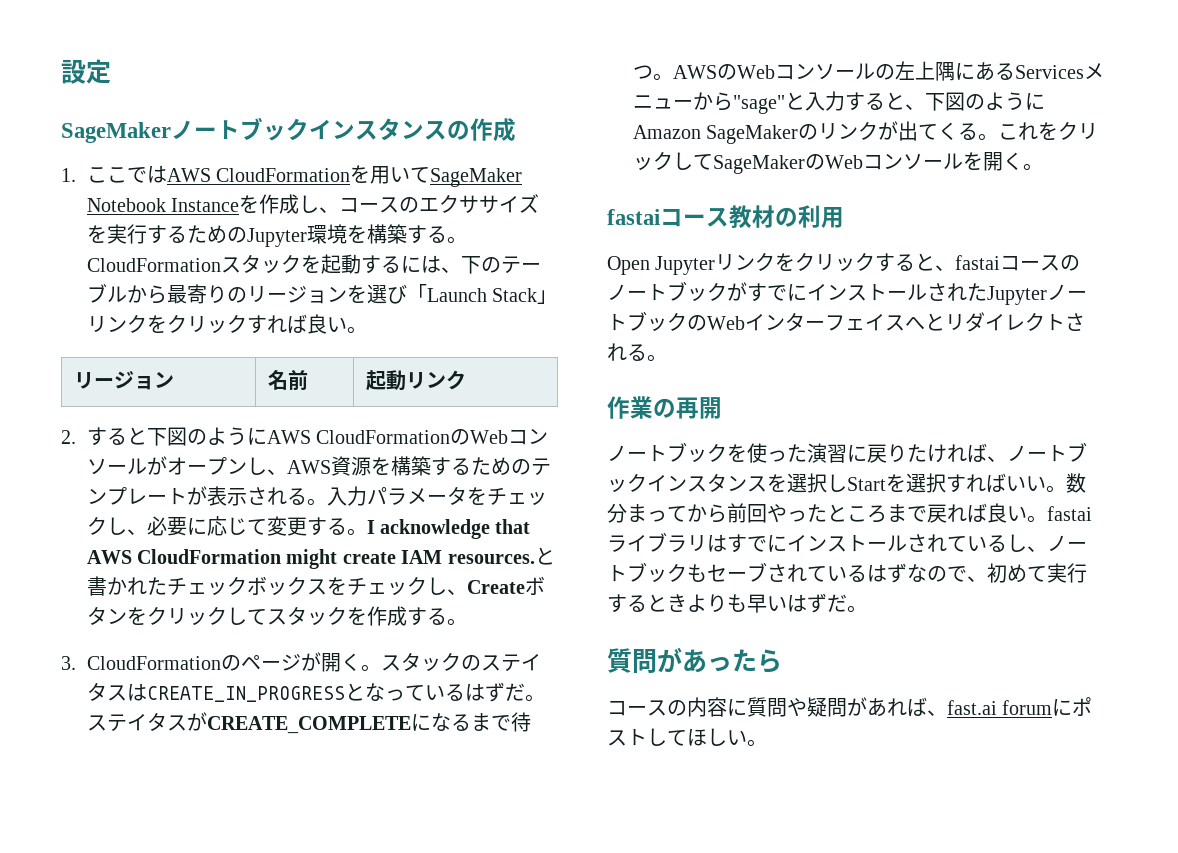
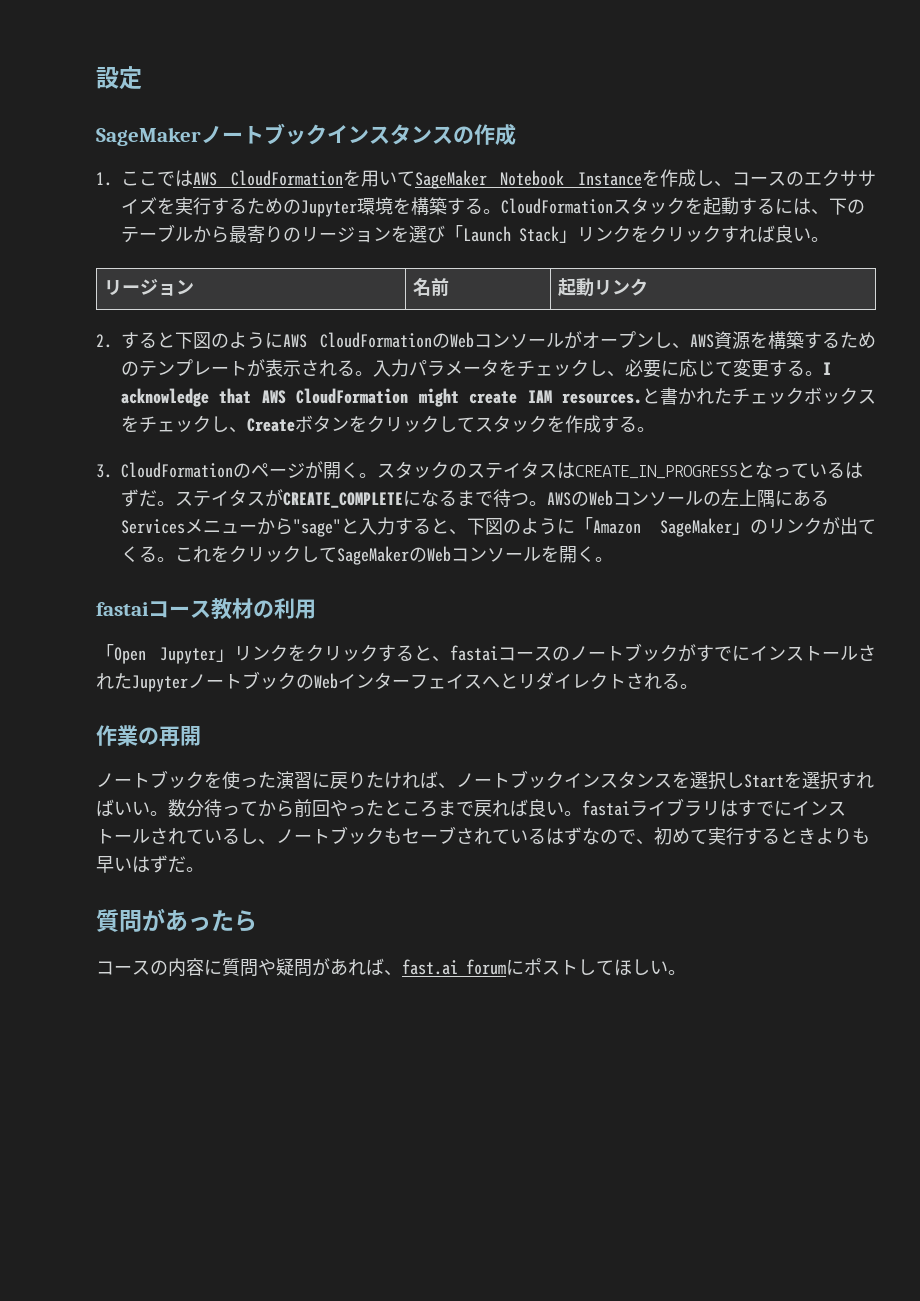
(1045, 101) none -> [575,517,593,533] 「
(799, 134) none -> [732,522,750,535] 」
(844, 217) none -> [96,644,114,660] 「
(716, 265) none -> [216,649,234,662] 」
[627,504,647,522] ま -> [204,799,222,818] 待

